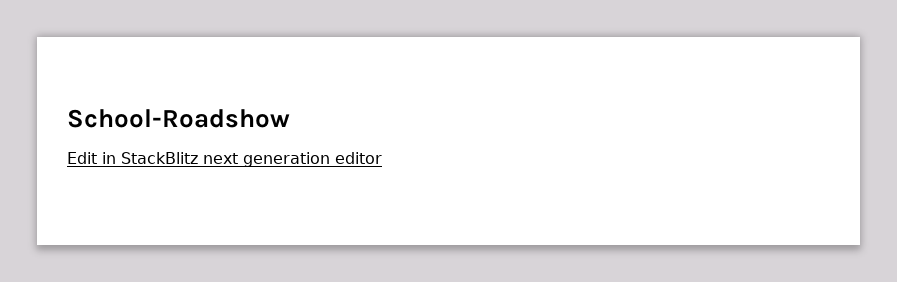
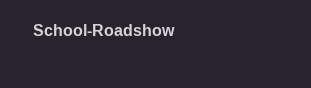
[67,152,382,167] // Edit in StackBlitz next generation editor -> (175, 30) none

